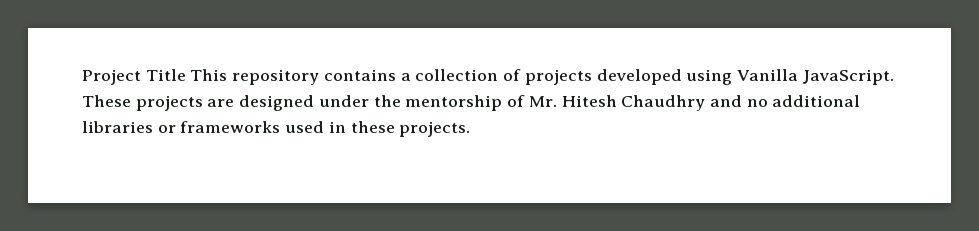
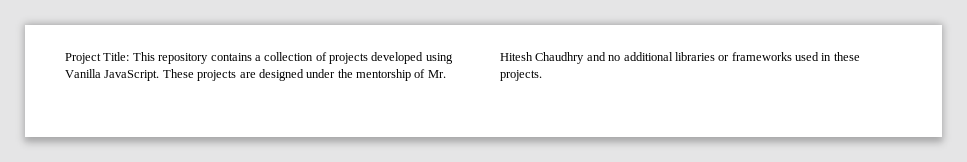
[145,69,186,81] Title -> [103,52,130,61] Title:

